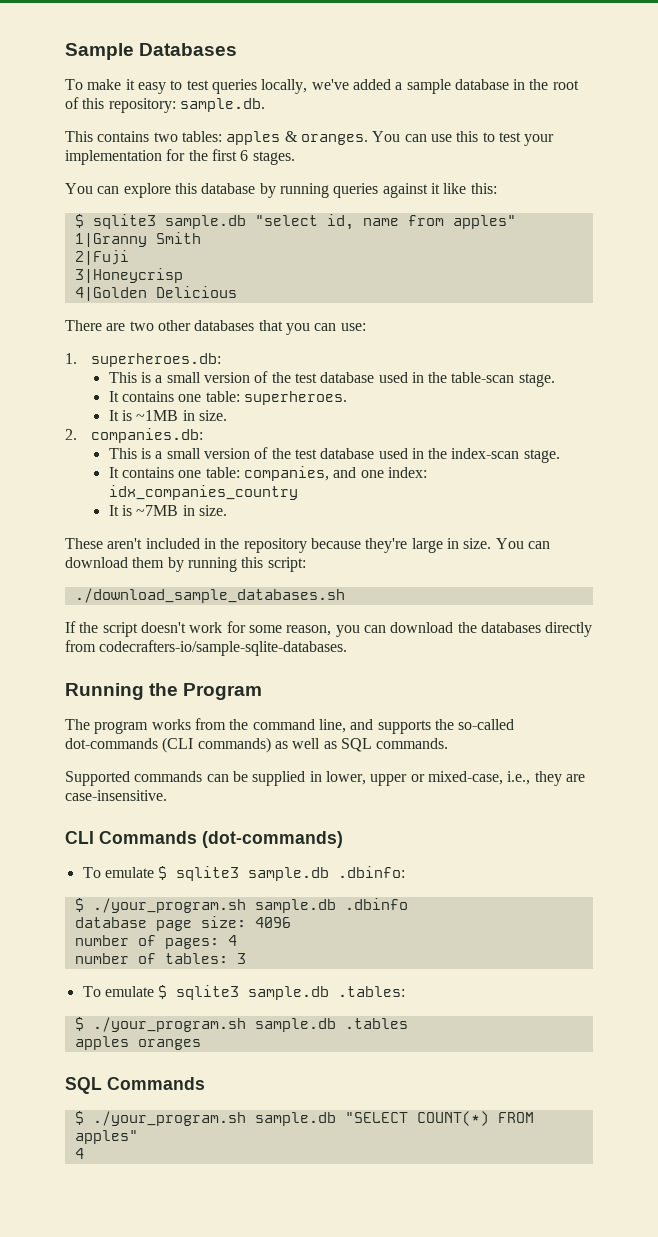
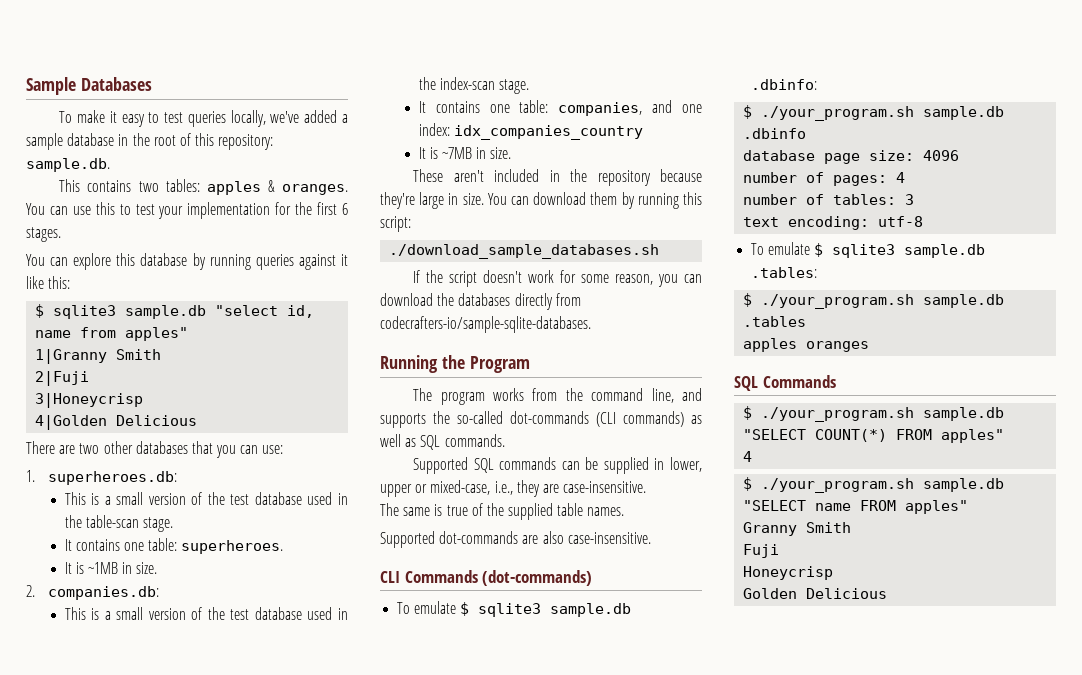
(130, 778) none -> [473,458,494,473] SQL
(167, 795) none -> [380,503,625,520] [380,531,651,548] // The same is true of the supplied table names. // Supported dot-commands are also case-insensitive.
(246, 958) none -> [743,216,924,230] // text encoding: utf-8
(84, 1153) none -> [743,477,1005,493] [743,500,969,514] [743,522,852,536] [743,544,780,558] [743,566,834,580] [743,588,888,599] // $ ./your_program.sh sample.db "SELECT name FROM apples" // Granny Smith // Fuji // Honeycrisp // Golden Delicious

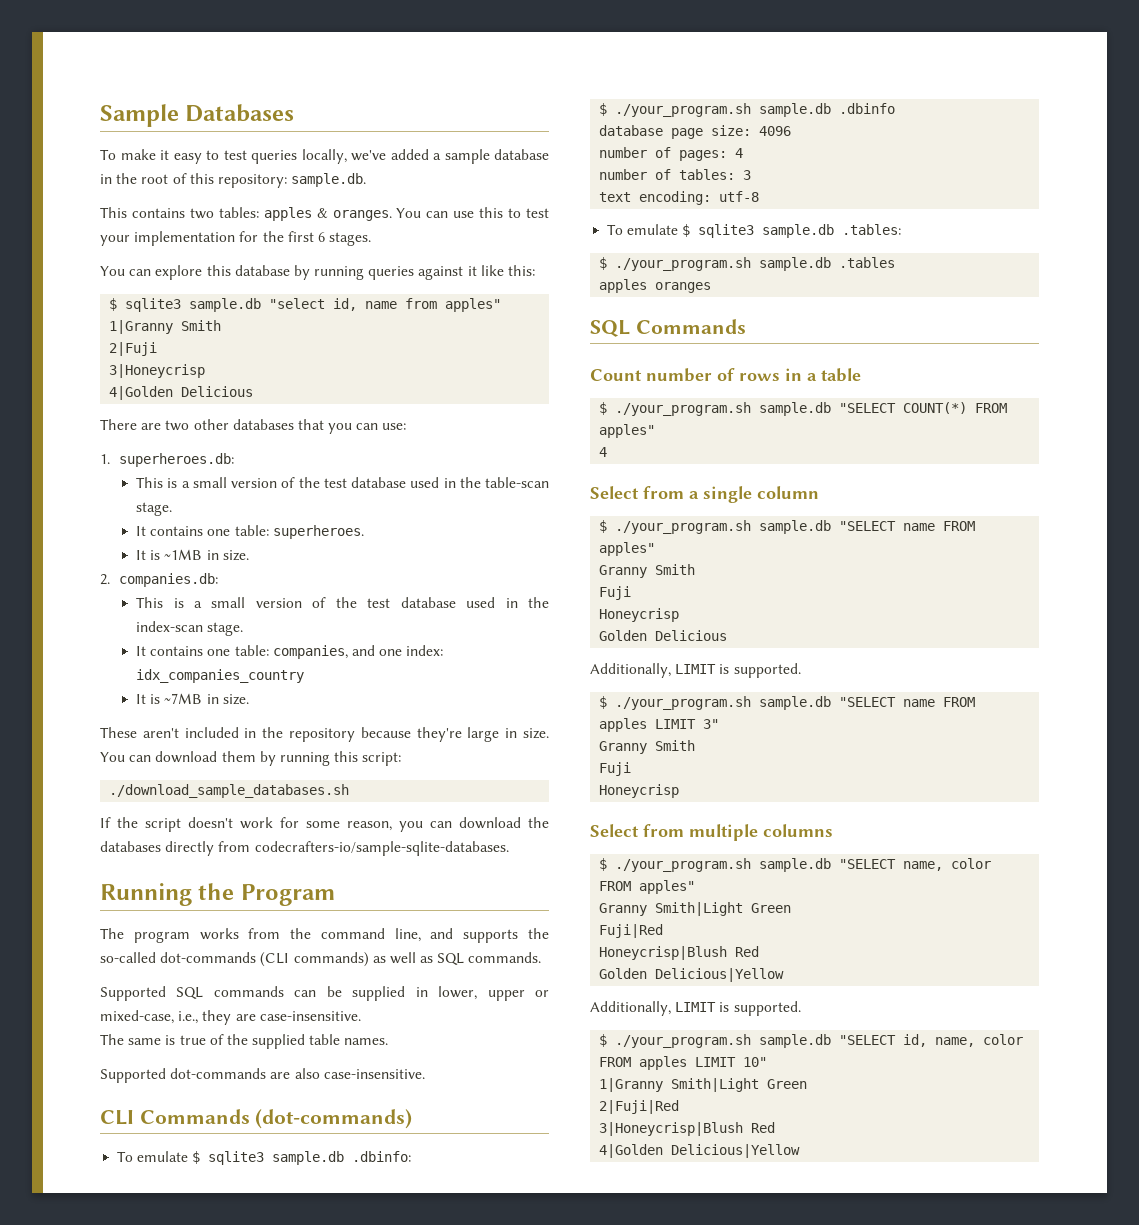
(836, 381) none -> [590,368,861,382] // Count number of rows in a table
(753, 456) none -> [590,486,819,503] // Select from a single column
(888, 593) none -> [590,663,801,678] [599,696,976,710] [599,718,720,732] [599,740,696,754] [599,762,632,776] [599,784,680,798] [590,824,833,841] [599,858,992,872] [599,880,696,894] [599,902,792,916] [599,924,664,938] [599,946,760,960] [599,968,785,982] [590,1001,801,1016] [599,1034,1024,1048] [599,1056,768,1070] [599,1078,808,1092] [599,1100,680,1114] [599,1122,776,1136] [599,1144,801,1158] // Additionally, LIMIT is supported. // $ ./your_program.sh sample.db "SELECT name FROM apples LIMIT 3" // Granny Smith // Fuji // Honeycrisp // Select from multiple columns // $ ./your_program.sh sample.db "SELECT name, color FROM apples" // Granny Smith|Light Green // Fuji|Red // Honeycrisp|Blush Red // Golden Delicious|Yellow // Additionally, LIMIT is supported. // $ ./your_program.sh sample.db "SELECT id, name, color FROM apples LIMIT 10" // 1|Granny Smith|Light Green // 2|Fuji|Red // 3|Honeycrisp|Blush Red // 4|Golden Delicious|Yellow

